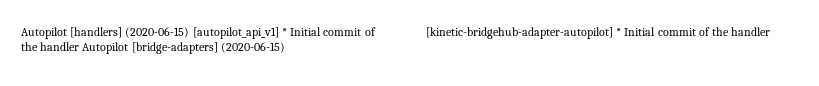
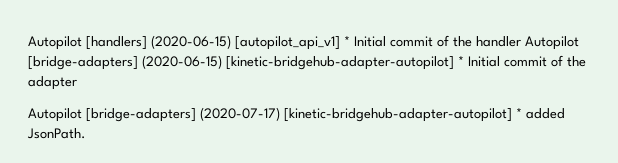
[731,27,771,36] handler -> [28,76,77,90] [28,107,565,122] [27,128,86,139] adapter // Autopilot [bridge-adapters] (2020-07-17) [kinetic-bridgehub-adapter-autopilot] * added JsonPath.

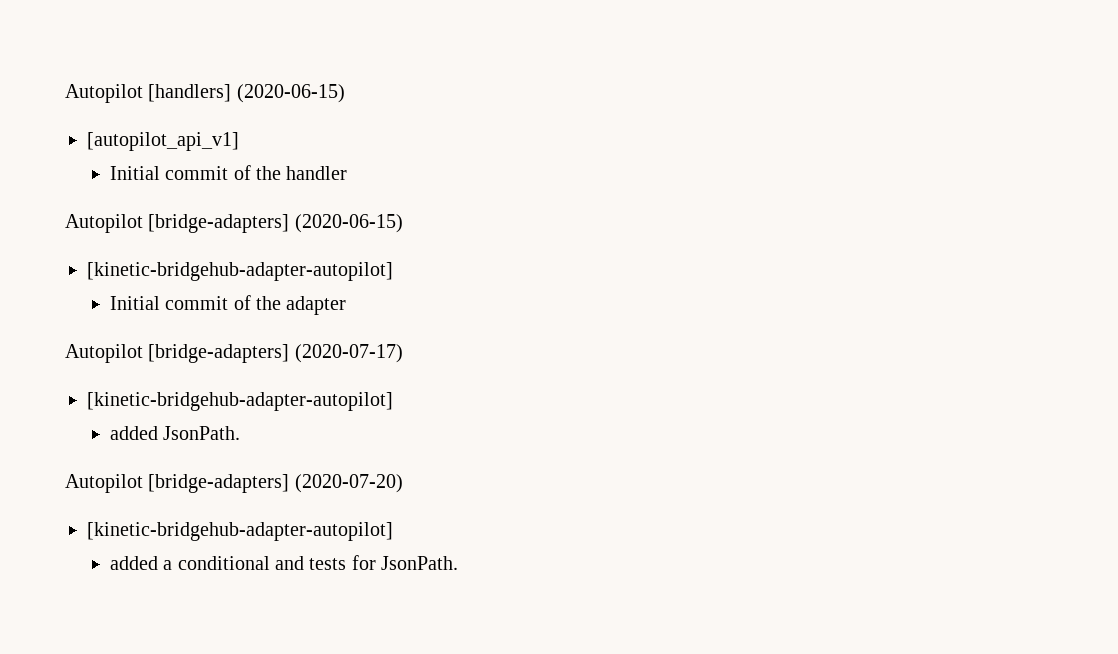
(231, 42) none -> (345, 93) //
[344,36,350,46] * -> (239, 141) //
(521, 41) none -> (348, 173) //
[226,56,464,70] [kinetic-bridgehub-adapter-autopilot] * -> [87,262,393,281] // [kinetic-bridgehub-adapter-autopilot] //
[284,108,522,122] [kinetic-bridgehub-adapter-autopilot] * -> [87,392,393,411] // [kinetic-bridgehub-adapter-autopilot] //
(86, 133) none -> [65,474,403,493] [87,522,393,541] [109,555,459,570] // Autopilot [bridge-adapters] (2020-07-20) // [kinetic-bridgehub-adapter-autopilot] // added a conditional and tests for JsonPath.

